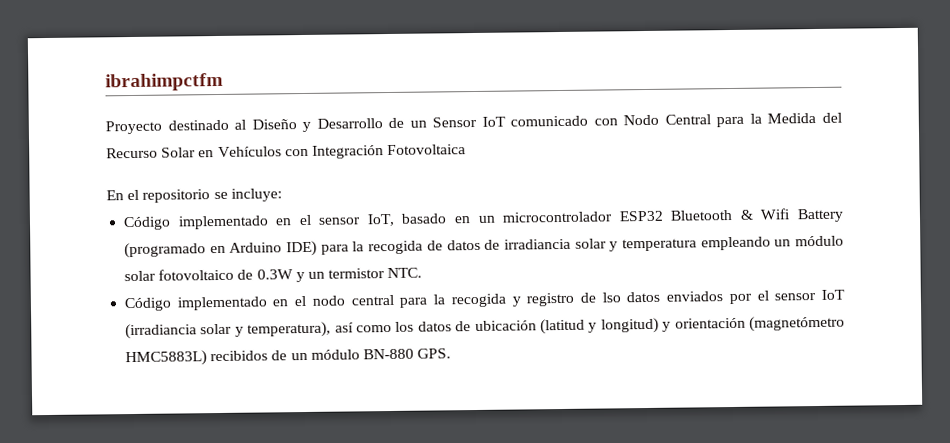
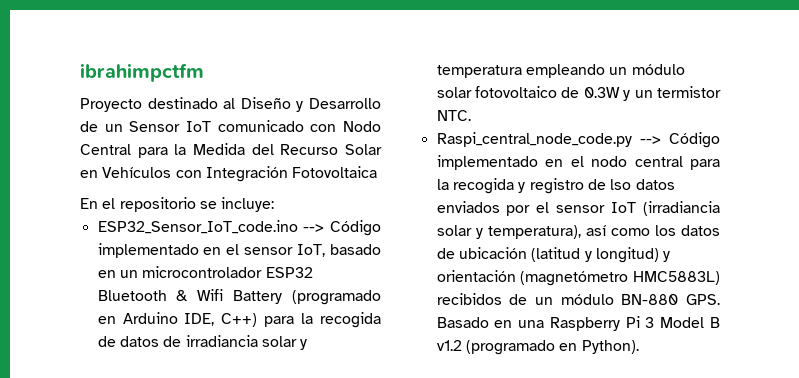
(282, 195) none -> [97,220,325,234] ESP32_Sensor_IoT_code.ino -->
[286,240,318,257] IDE) -> [184,313,258,327] IDE, C++)
(423, 273) none -> [436,132,661,147] Raspi_central_node_code.py -->
(452, 353) none -> [436,316,720,331] [436,340,639,355] Basado en una Raspberry Pi 3 Model B v1.2 (programado en Python).

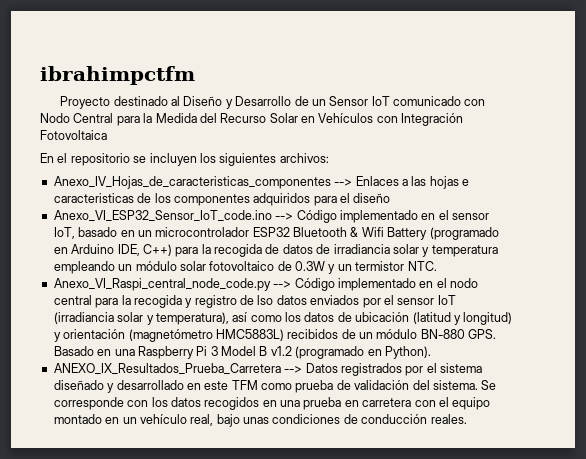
[221,197,275,212] [97,220,298,234] incluye: // ESP32_Sensor_IoT_code.ino -> [149,153,329,166] [53,176,469,189] [53,193,391,206] [53,210,272,221] incluyen los siguientes archivos: // Anexo_IV_Hojas_de_caracteristicas_componentes --> Enlaces a las hojas e caracteristicas de los componentes adquiridos para el diseño // Anexo_VI_ESP32_Sensor_IoT_code.ino
[436,132,632,147] Raspi_central_node_code.py -> [53,278,271,291] Anexo_VI_Raspi_central_node_code.py
(639, 347) none -> [53,363,482,376] [53,380,497,393] [53,397,491,410] [53,414,467,427] // ANEXO_IX_Resultados_Prueba_Carretera --> Datos registrados por el sistema diseñado y desarrollado en este TFM como prueba de validación del sistema. Se corresponde con los datos recogidos en una prueba en carretera con el equipo montado en un vehículo real, bajo unas condiciones de conducción reales.

